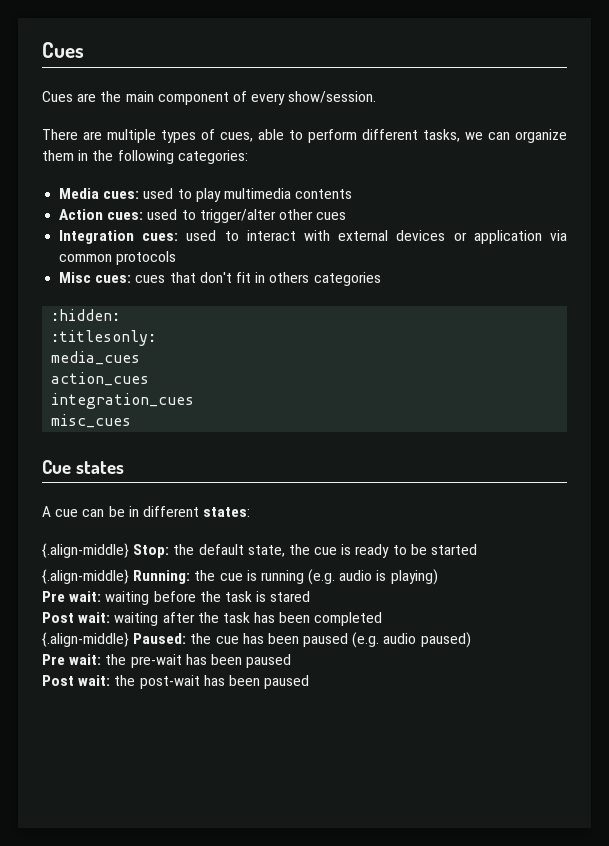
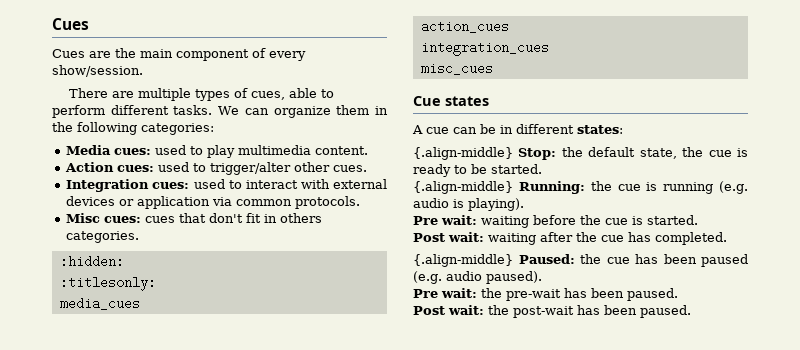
[423,129,483,142] tasks, we -> [173,105,240,115] tasks. We
[295,189,353,199] contents -> [315,146,369,155] content.
[316,212,347,220] cues -> [333,165,368,172] cues.
[116,251,177,265] protocols -> [295,196,361,209] protocols.
[313,272,381,286] categories -> [66,231,140,243] categories.
[431,544,478,555] started -> [491,164,542,174] started.
[390,569,438,585] playing) -> [468,198,524,211] playing).
[224,591,311,602] task is stared -> [605,215,698,225] cue is started.
[222,612,383,626] task has been completed -> [601,232,727,245] cue has completed.
[420,632,471,648] paused) -> [486,271,542,284] paused).
[246,654,292,668] paused -> [627,288,678,301] paused.
[264,675,310,689] paused -> [640,305,691,318] paused.

